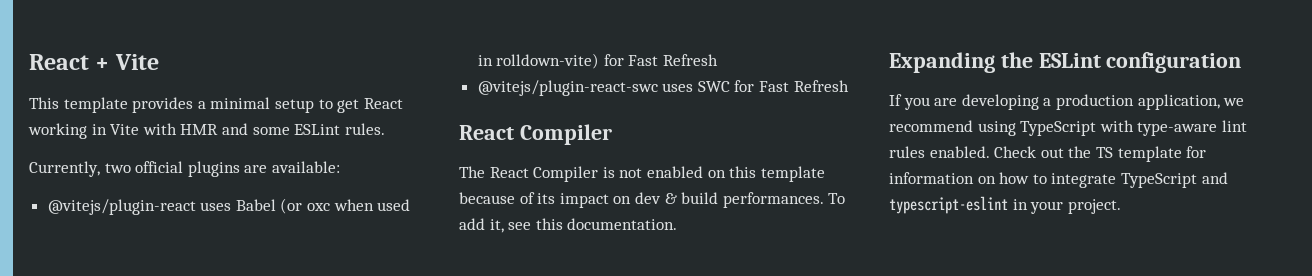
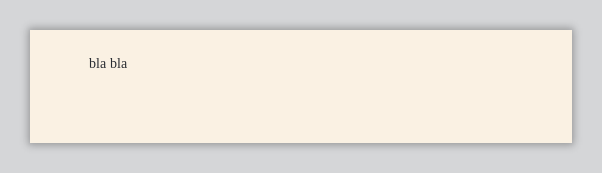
[29,54,159,70] [29,97,403,113] [28,123,385,139] [29,161,340,177] [47,198,411,215] [477,53,719,69] [477,80,849,96] [459,124,612,145] [459,166,825,182] [459,192,846,208] [459,218,678,233] [889,52,1242,73] [889,94,1245,110] [889,120,1247,136] [889,146,1207,162] [889,172,1228,188] [889,196,1121,214] React + Vite // This template provides a minimal setup to get React working in Vite with HMR and some ESLint rules. // Currently, two official plugins are available: // @vitejs/plugin-react uses Babel (or oxc when used in rolldown-vite) for Fast Refresh // @vitejs/plugin-react-swc uses SWC for Fast Refresh // React Compiler // The React Compiler is not enabled on this template because of its impact on dev & build performances. To add it, see this documentation. // Expanding the ESLint configuration // If you are developing a production application, we recommend using TypeScript with type-aware lint rules enabled. Check out the TS template for information on how to integrate TypeScript and typescript-eslint in your project. -> [89,58,128,68] bla bla

